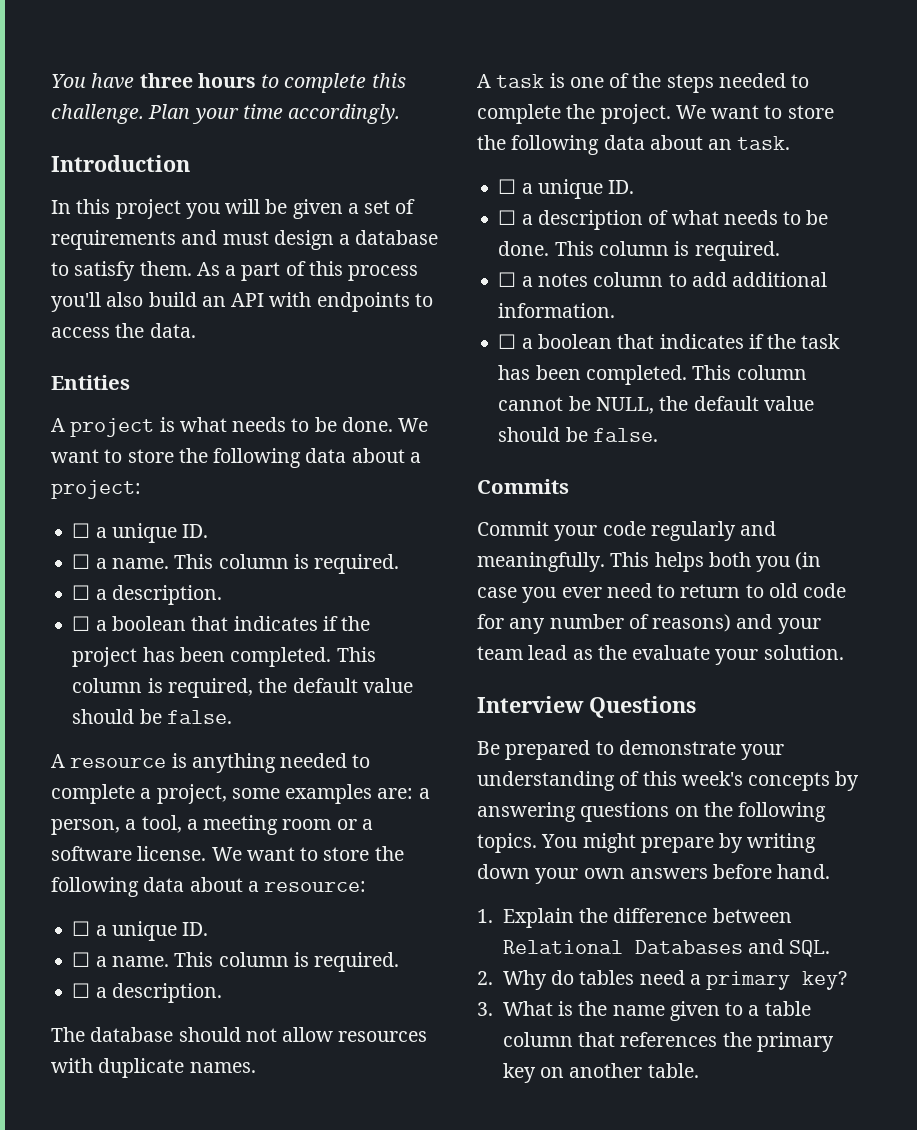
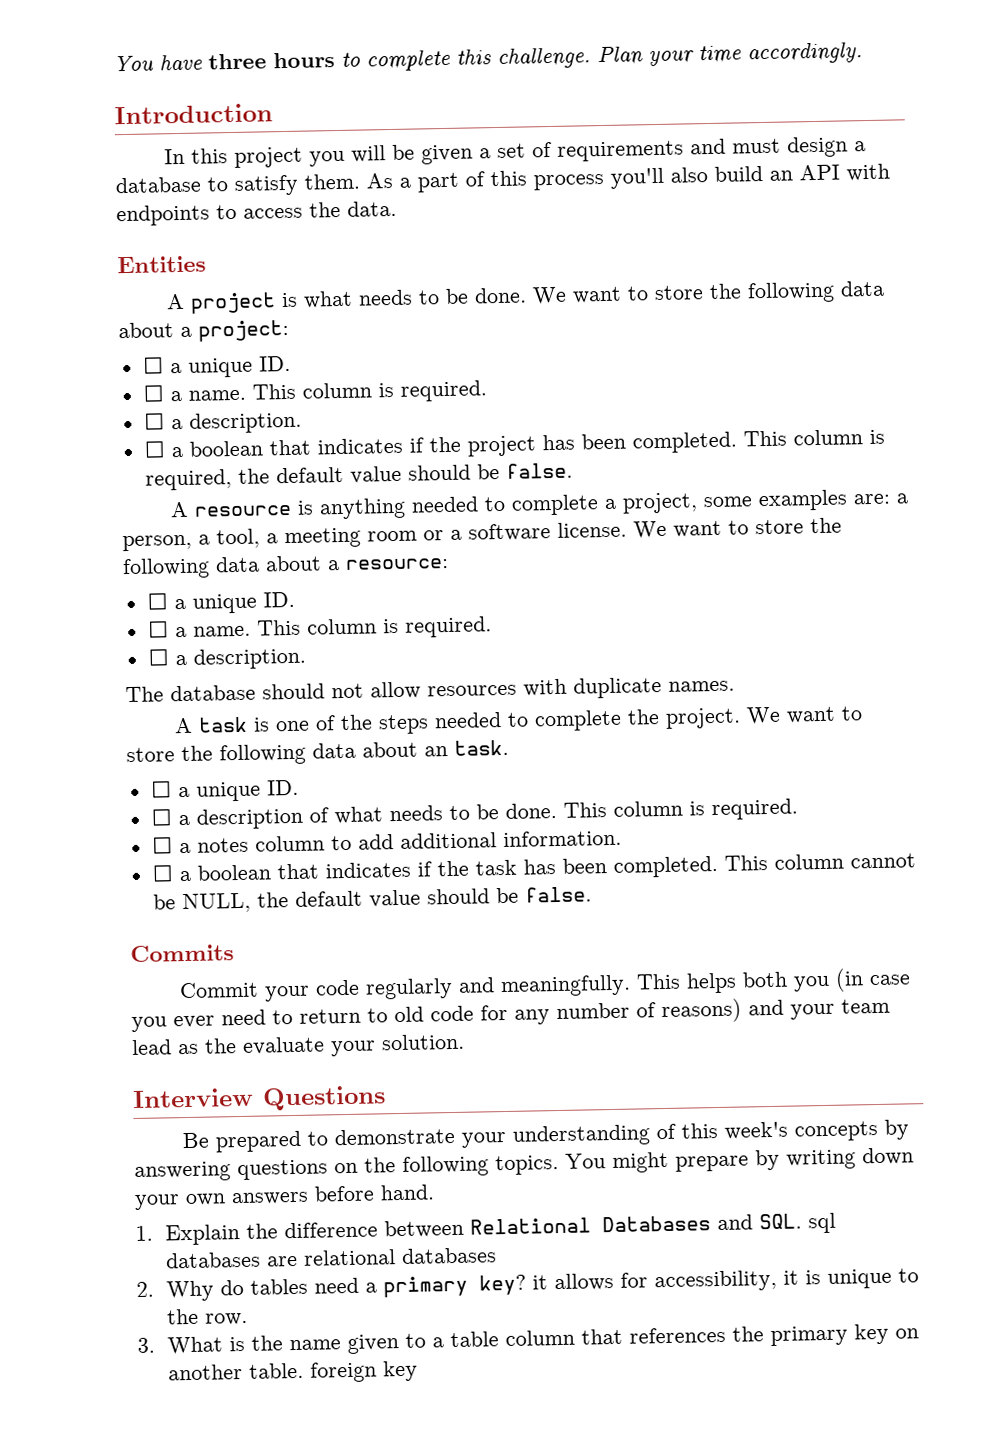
(831, 948) none -> [808,1212,837,1234] [165,1247,498,1269] sql databases are relational databases
(848, 980) none -> [532,1268,920,1293] [167,1308,249,1326] it allows for accessibility, it is unique to the row.
(699, 1070) none -> [310,1360,419,1383] foreign key

